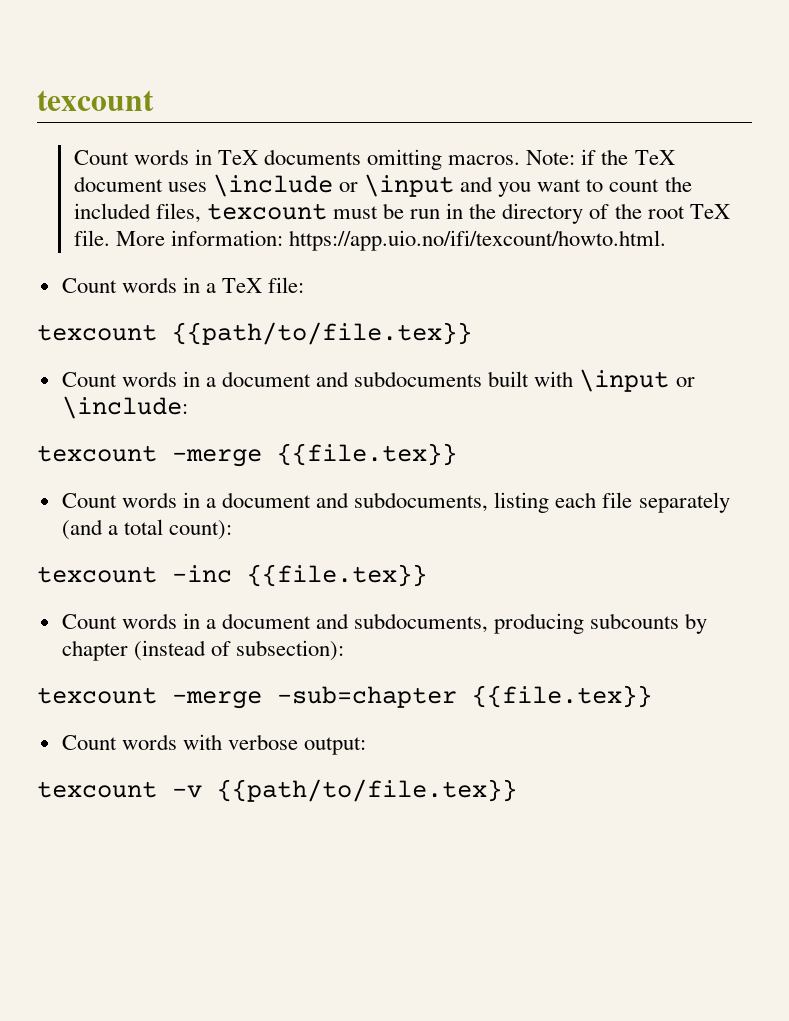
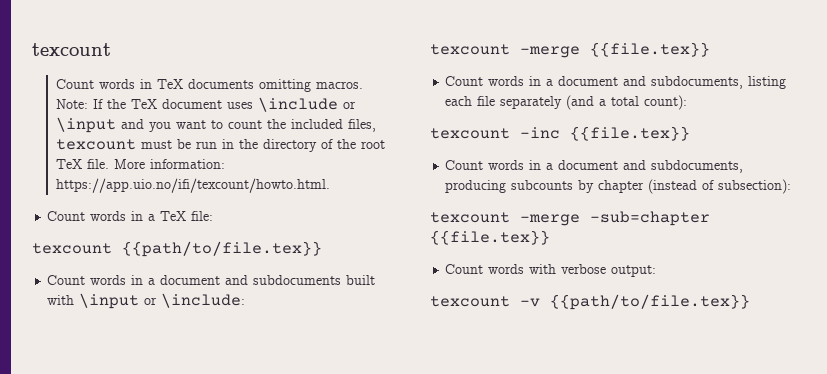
[581,149,597,165] if -> [93,99,104,109] If

